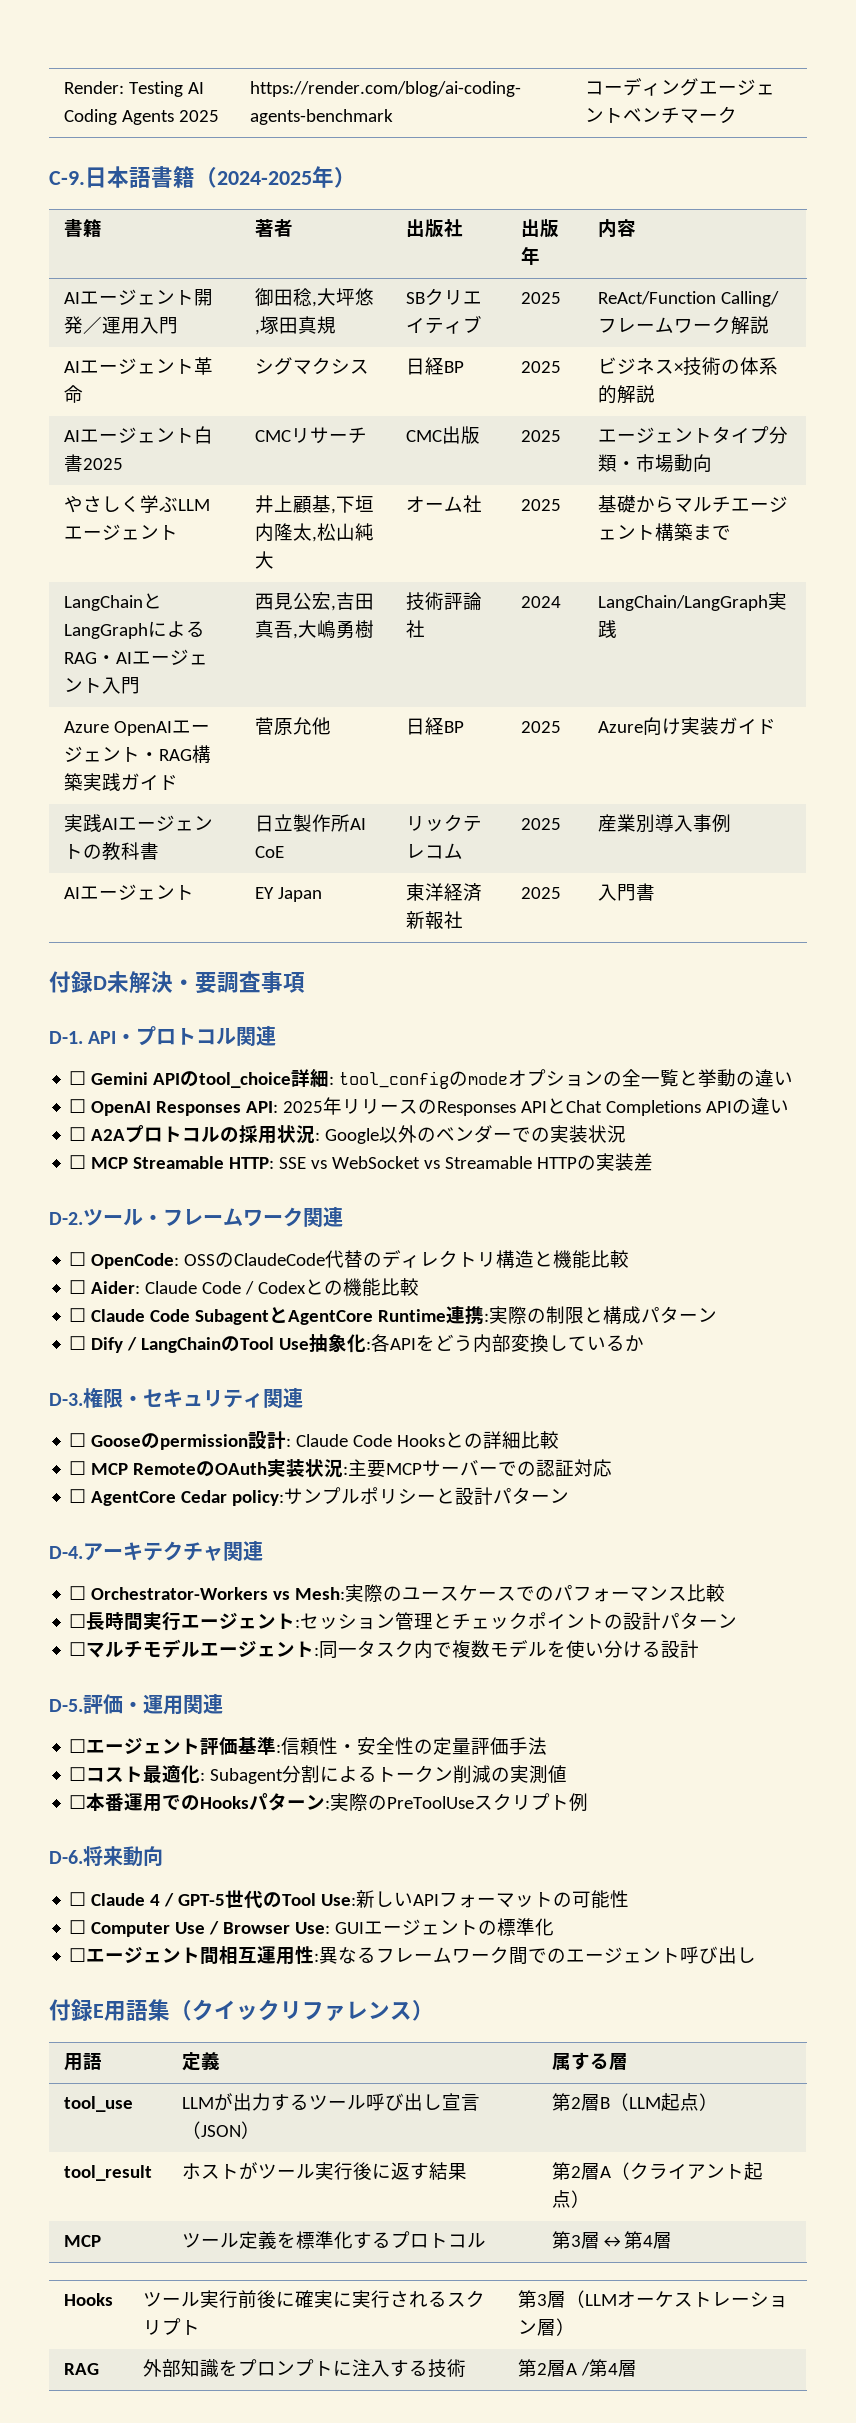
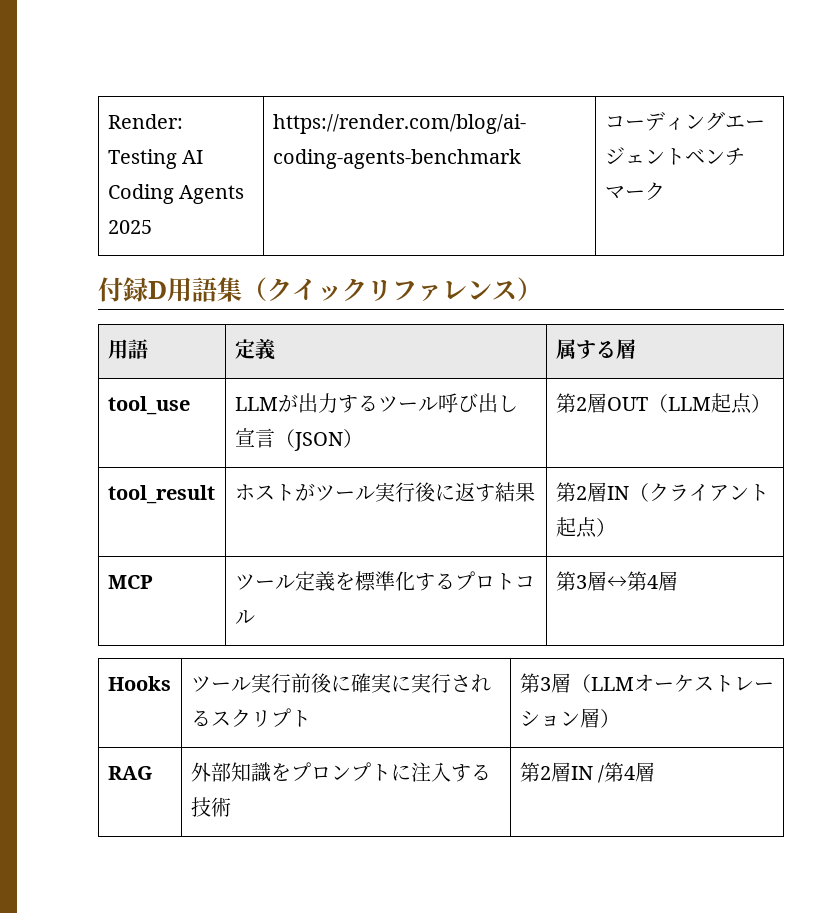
[49,166,356,188] [63,218,102,237] [254,219,293,238] [405,219,463,238] [520,219,559,238] [520,246,540,265] [597,219,636,238] [63,289,213,306] [63,316,178,334] [254,288,374,307] [254,316,336,335] [405,288,482,306] [405,315,482,334] [520,292,561,304] [597,291,779,307] [597,316,769,335] [63,357,213,375] [63,385,83,403] [254,357,369,375] [405,357,464,375] [520,361,561,373] [597,357,778,376] [597,385,655,404] [63,426,213,444] [63,454,123,472] [254,427,367,444] [405,426,480,444] [520,430,561,442] [597,426,788,444] [597,454,712,473] [63,495,210,513] [63,524,178,540] [254,495,374,514] [254,523,374,542] [254,551,274,569] [405,495,482,513] [520,499,561,511] [597,495,788,513] [597,523,731,541] [63,593,162,611] [63,621,205,639] [63,649,208,665] [63,677,140,694] [254,592,374,611] [254,620,374,639] [405,592,482,611] [405,620,425,638] [520,596,561,608] [597,592,787,611] [597,620,617,638] [63,720,210,736] [63,745,211,763] [63,773,178,791] [254,717,331,735] [405,717,464,735] [520,721,561,733] [597,717,776,735] [63,814,213,832] [63,842,159,861] [254,814,366,832] [254,846,284,858] [405,814,482,832] [405,843,463,859] [520,818,561,830] [597,814,731,833] [63,884,194,900] [254,887,322,902] [405,883,482,901] [405,911,463,929] [520,887,561,899] [597,883,655,901] [49,971,305,994] [49,1025,277,1046] [69,1069,794,1089] [69,1097,790,1116] [69,1125,627,1144] [69,1153,654,1171] [49,1206,343,1227] [69,1250,630,1269] [69,1278,420,1297] [69,1306,718,1325] [69,1334,645,1353] [49,1387,303,1408] [69,1431,560,1450] [69,1459,613,1478] [69,1487,570,1506] [49,1540,263,1561] [69,1584,726,1603] [69,1612,738,1631] [69,1639,700,1659] [49,1693,223,1715] [69,1736,548,1755] [69,1765,568,1784] [69,1793,589,1812] [49,1846,163,1867] [69,1890,630,1909] [69,1918,555,1937] [69,1946,757,1965] [49,1999,104,2021] C-9.日本語書籍（2024-2025年） // 書籍 | 著者 | 出版社 | 出版年 | 内容 // AIエージェント開発／運用入門 | 御田稔,大坪悠,塚田真規 | SBクリエイティブ | 2025 | ReAct/Function Calling/フレームワーク解説 // AIエージェント革命 | シグマクシス | 日経BP | 2025 | ビジネス×技術の体系的解説 // AIエージェント白書2025 | CMCリサーチ | CMC出版 | 2025 | エージェントタイプ分類・市場動向 // やさしく学ぶLLMエージェント | 井上顧基,下垣内隆太,松山純大 | オーム社 | 2025 | 基礎からマルチエージェント構築まで // LangChainとLangGraphによるRAG・AIエージェント入門 | 西見公宏,吉田真吾,大嶋勇樹 | 技術評論社 | 2024 | LangChain/LangGraph実践 // Azure OpenAIエージェント・RAG構築実践ガイド | 菅原允他 | 日経BP | 2025 | Azure向け実装ガイド // 実践AIエージェントの教科書 | 日立製作所AI CoE | リックテレコム | 2025 | 産業別導入事例 // AIエージェント | EY Japan | 東洋経済新報社 | 2025 | 入門書 // 付録D未解決・要調査事項 // D-1. API・プロトコル関連 // ☐ Gemini APIのtool_choice詳細: tool_configのmodeオプションの全一覧と挙動の違い // ☐ OpenAI Responses API: 2025年リリースのResponses APIとChat Completions APIの違い // ☐ A2Aプロトコルの採用状況: Google以外のベンダーでの実装状況 // ☐ MCP Streamable HTTP: SSE vs WebSocket vs Streamable HTTPの実装差 // D-2.ツール・フレームワーク関連 // ☐ OpenCode: OSSのClaudeCode代替のディレクトリ構造と機能比較 // ☐ Aider: Claude Code / Codexとの機能比較 // ☐ Claude Code SubagentとAgentCore Runtime連携:実際の制限と構成パターン // ☐ Dify / LangChainのTool Use抽象化:各APIをどう内部変換しているか // D-3.権限・セキュリティ関連 // ☐ Gooseのpermission設計: Claude Code Hooksとの詳細比較 // ☐ MCP RemoteのOAuth実装状況:主要MCPサーバーでの認証対応 // ☐ AgentCore Cedar policy:サンプルポリシーと設計パターン // D-4.アーキテクチャ関連 // ☐ Orchestrator-Workers vs Mesh:実際のユースケースでのパフォーマンス比較 // ☐長時間実行エージェント:セッション管理とチェックポイントの設計パターン // ☐マルチモデルエージェント:同一タスク内で複数モデルを使い分ける設計 // D-5.評価・運用関連 // ☐エージェント評価基準:信頼性・安全性の定量評価手法 // ☐コスト最適化: Subagent分割によるトークン削減の実測値 // ☐本番運用でのHooksパターン:実際のPreToolUseスクリプト例 // D-6.将来動向 // ☐ Claude 4 / GPT-5世代のTool Use:新しいAPIフォーマットの可能性 // ☐ Computer Use / Browser Use: GUIエージェントの標準化 // ☐エージェント間相互運用性:異なるフレームワーク間でのエージェント呼び出し // 付録E -> [98,277,167,302] 付録D
[599,2097,610,2109] B -> [606,397,648,411] OUT
[599,2166,611,2178] A -> [606,486,629,500] IN
[565,2363,577,2375] A -> [570,766,593,780] IN

